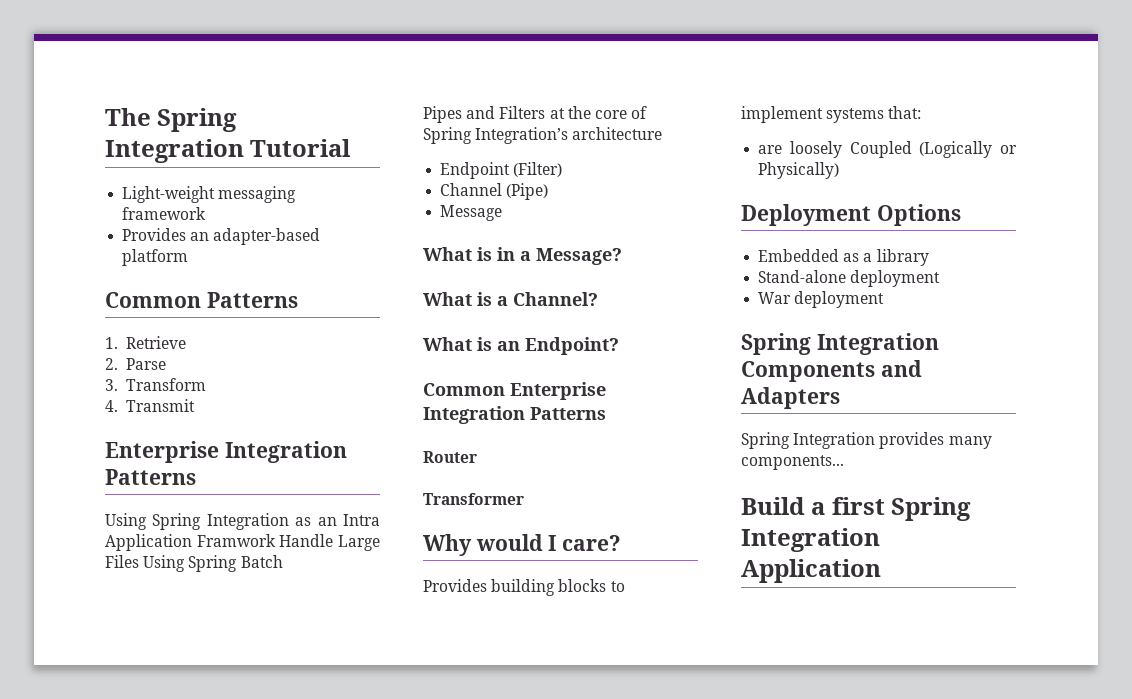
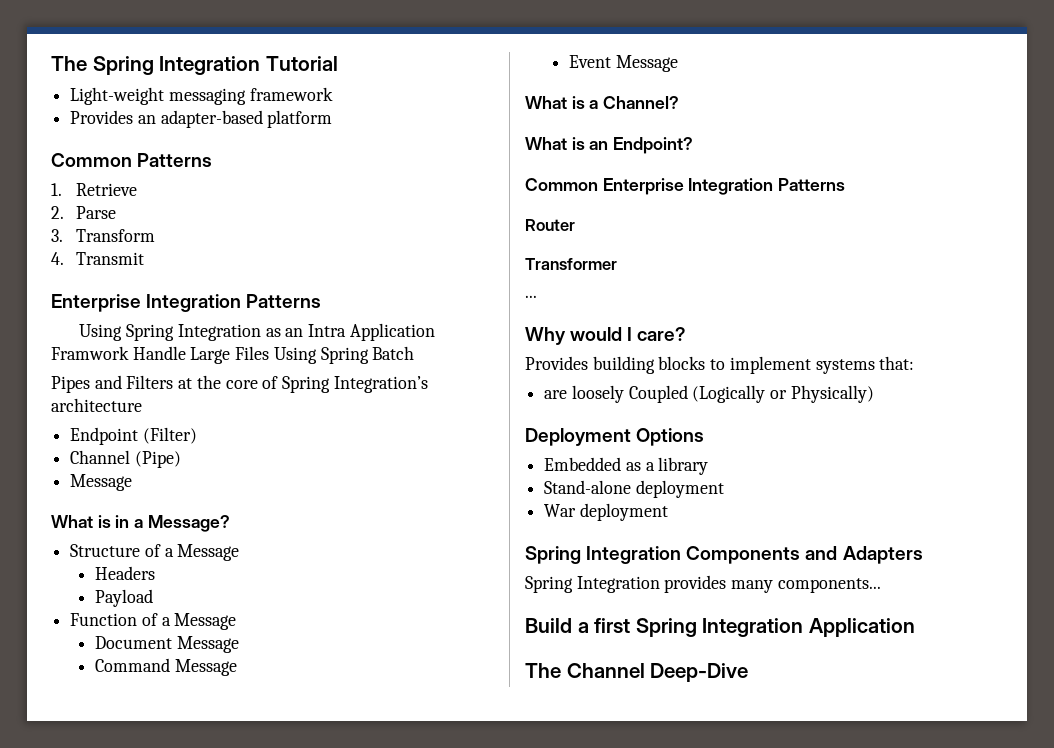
(622, 256) none -> [70,544,240,561] [94,566,155,580] [94,589,153,607] [70,613,237,630] [94,636,239,653] [94,658,237,676] [568,55,678,72] // Structure of a Message // Headers // Payload // Function of a Message // Document Message // Command Message // Event Message
(524, 499) none -> [525,295,537,298] // ...
(881, 571) none -> [525,663,749,682] // The Channel Deep-Dive

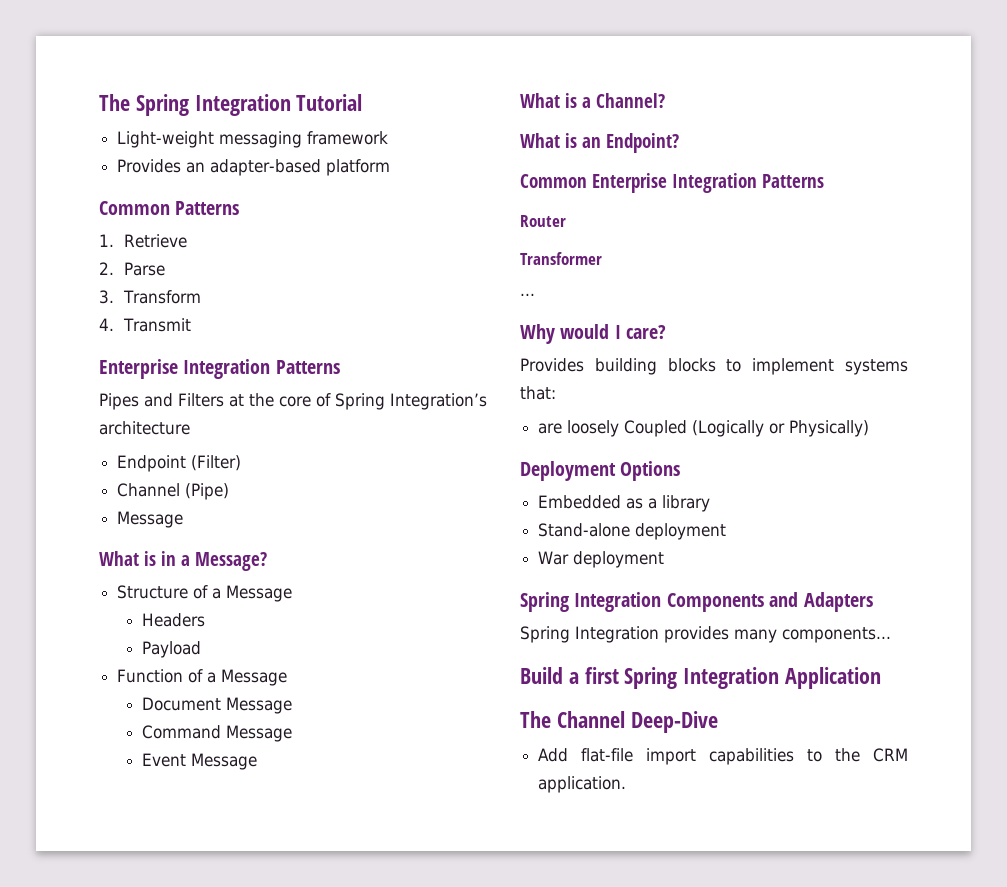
[79,323,435,341] [51,346,415,364] // Using Spring Integration as an Intra Application Framwork Handle Large Files Using Spring Batch -> (340, 367) none
(749, 672) none -> [538,748,909,765] [538,776,627,793] // Add flat-file import capabilities to the CRM application.

